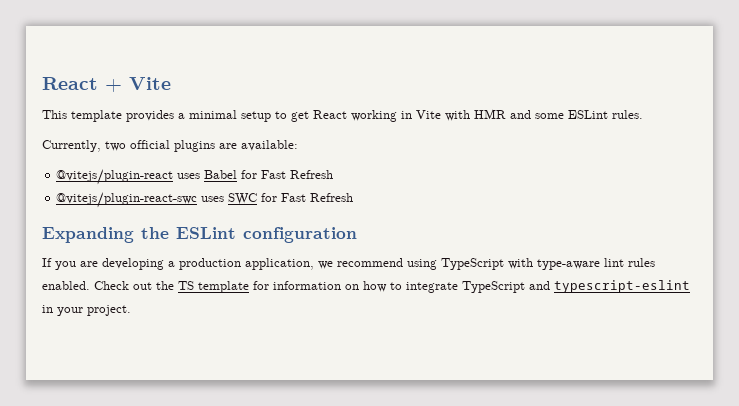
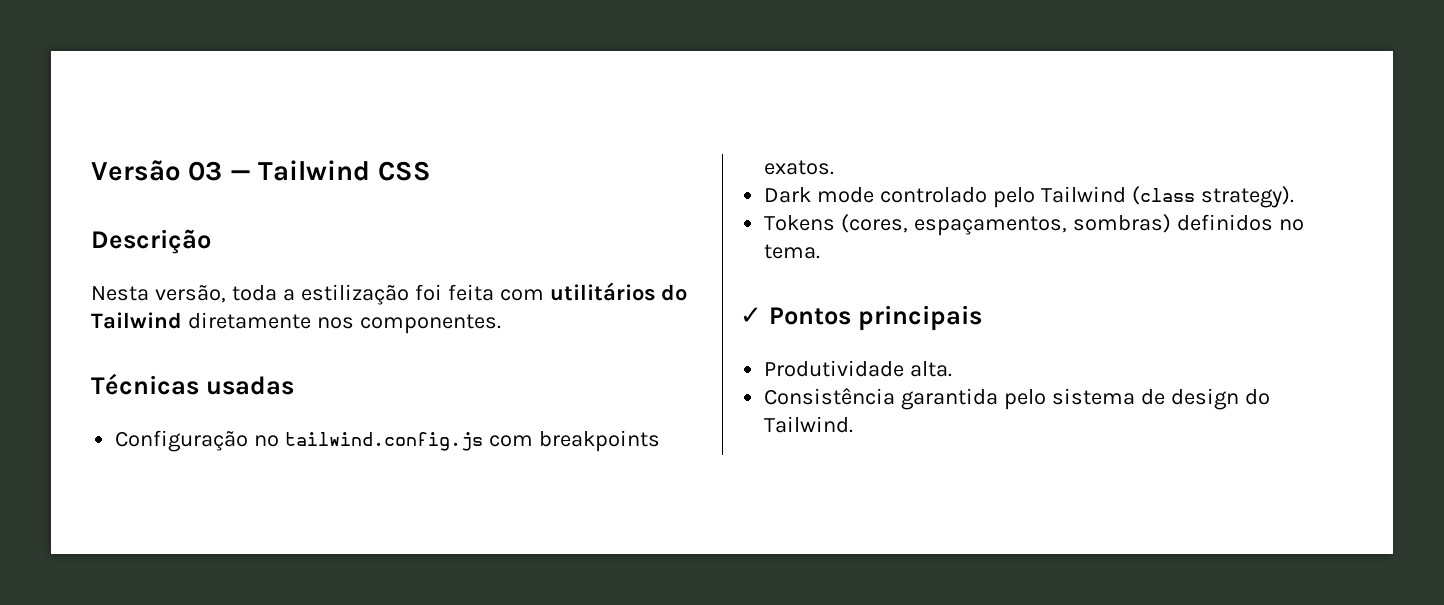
[42,77,171,92] [42,109,643,122] [42,140,298,152] [56,169,334,185] [56,192,354,208] [42,227,357,243] [42,258,655,270] [42,280,690,293] [42,305,131,316] React + Vite // This template provides a minimal setup to get React working in Vite with HMR and some ESLint rules. // Currently, two official plugins are available: // @vitejs/plugin-react uses Babel for Fast Refresh // @vitejs/plugin-react-swc uses SWC for Fast Refresh // Expanding the ESLint configuration // If you are developing a production application, we recommend using TypeScript with type-aware lint rules enabled. Check out the TS template for information on how to integrate TypeScript and typescript-eslint in your project. -> [91,160,431,181] [91,229,211,254] [91,282,688,305] [91,312,501,334] [91,373,294,395] [115,430,660,452] [764,160,835,175] [764,186,1294,208] [764,214,1304,236] [764,244,821,259] [740,305,982,331] [764,360,953,377] [764,387,1270,410] [764,416,854,433] Versão 03 — Tailwind CSS // Descrição // Nesta versão, toda a estilização foi feita com utilitários do Tailwind diretamente nos componentes. // Técnicas usadas // Configuração no tailwind.config.js com breakpoints exatos. // Dark mode controlado pelo Tailwind (class strategy). // Tokens (cores, espaçamentos, sombras) definidos no tema. // ✓ Pontos principais // Produtividade alta. // Consistência garantida pelo sistema de design do Tailwind.

